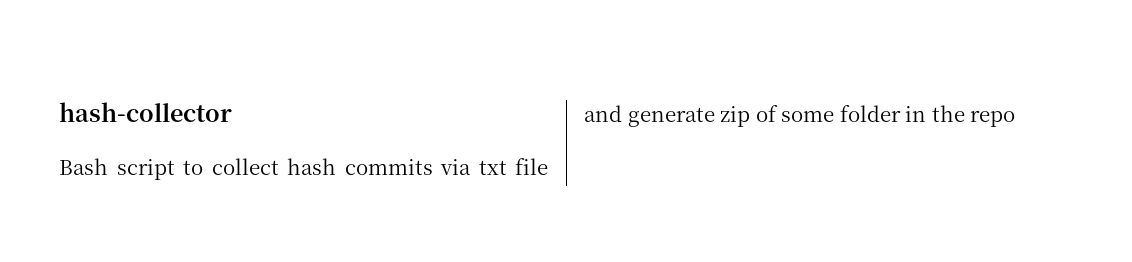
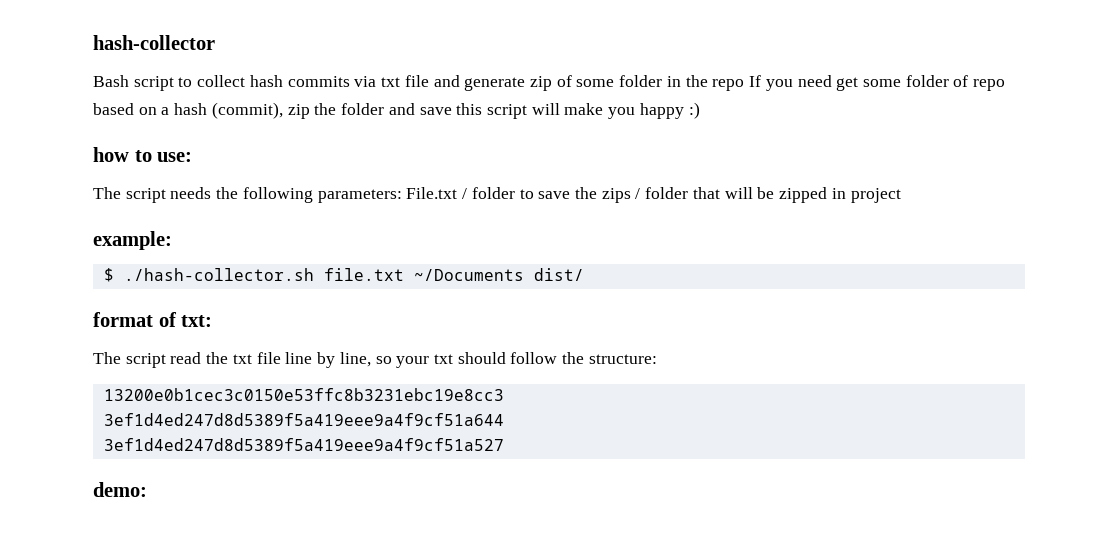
(1016, 118) none -> [749,75,1006,91] [93,102,700,119] [93,147,193,162] [93,187,901,203] [93,231,172,250] [103,268,584,282] [93,312,213,327] [93,352,657,368] [103,388,504,401] [103,413,504,426] [103,438,504,451] [93,482,147,497] If you need get some folder of repo based on a hash (commit), zip the folder and save this script will make you happy :) // how to use: // The script needs the following parameters: File.txt / folder to save the zips / folder that will be zipped in project // example: // $ ./hash-collector.sh file.txt ~/Documents dist/ // format of txt: // The script read the txt file line by line, so your txt should follow the structure: // 13200e0b1cec3c0150e53ffc8b3231ebc19e8cc3 // 3ef1d4ed247d8d5389f5a419eee9a4f9cf51a644 // 3ef1d4ed247d8d5389f5a419eee9a4f9cf51a527 // demo:

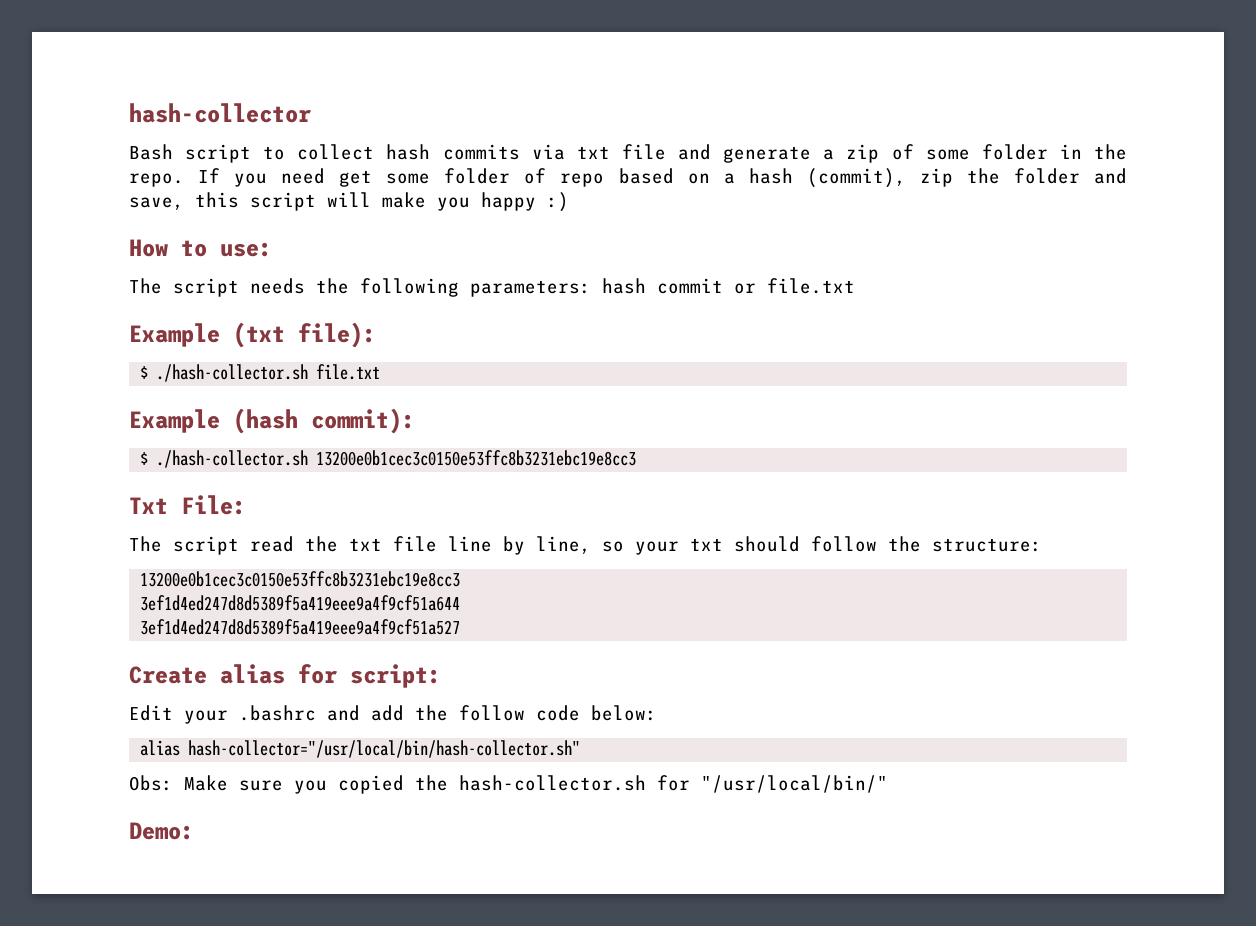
(526, 84) none -> [823,149,835,160] a
[712,79,745,91] repo -> [129,173,184,187] repo.
[419,107,452,115] save -> [129,197,184,210] save,
[93,147,129,162] how -> [129,239,168,257] How
[406,187,901,203] [93,231,172,250] [103,268,584,282] [93,312,213,327] File.txt / folder to save the zips / folder that will be zipped in project // example: // $ ./hash-collector.sh file.txt ~/Documents dist/ // format of txt: -> [602,278,855,294] [129,322,376,348] [140,364,381,382] [129,408,415,434] [140,450,637,468] [129,495,246,515] hash commit or file.txt // Example (txt file): // $ ./hash-collector.sh file.txt // Example (hash commit): // $ ./hash-collector.sh 13200e0b1cec3c0150e53ffc8b3231ebc19e8cc3 // Txt File:
[93,482,147,497] demo: -> [129,664,441,688] [129,705,657,724] [140,740,581,758] [129,775,888,794] [129,822,194,840] Create alias for script: // Edit your .bashrc and add the follow code below: // alias hash-collector="/usr/local/bin/hash-collector.sh" // Obs: Make sure you copied the hash-collector.sh for "/usr/local/bin/" // Demo:

